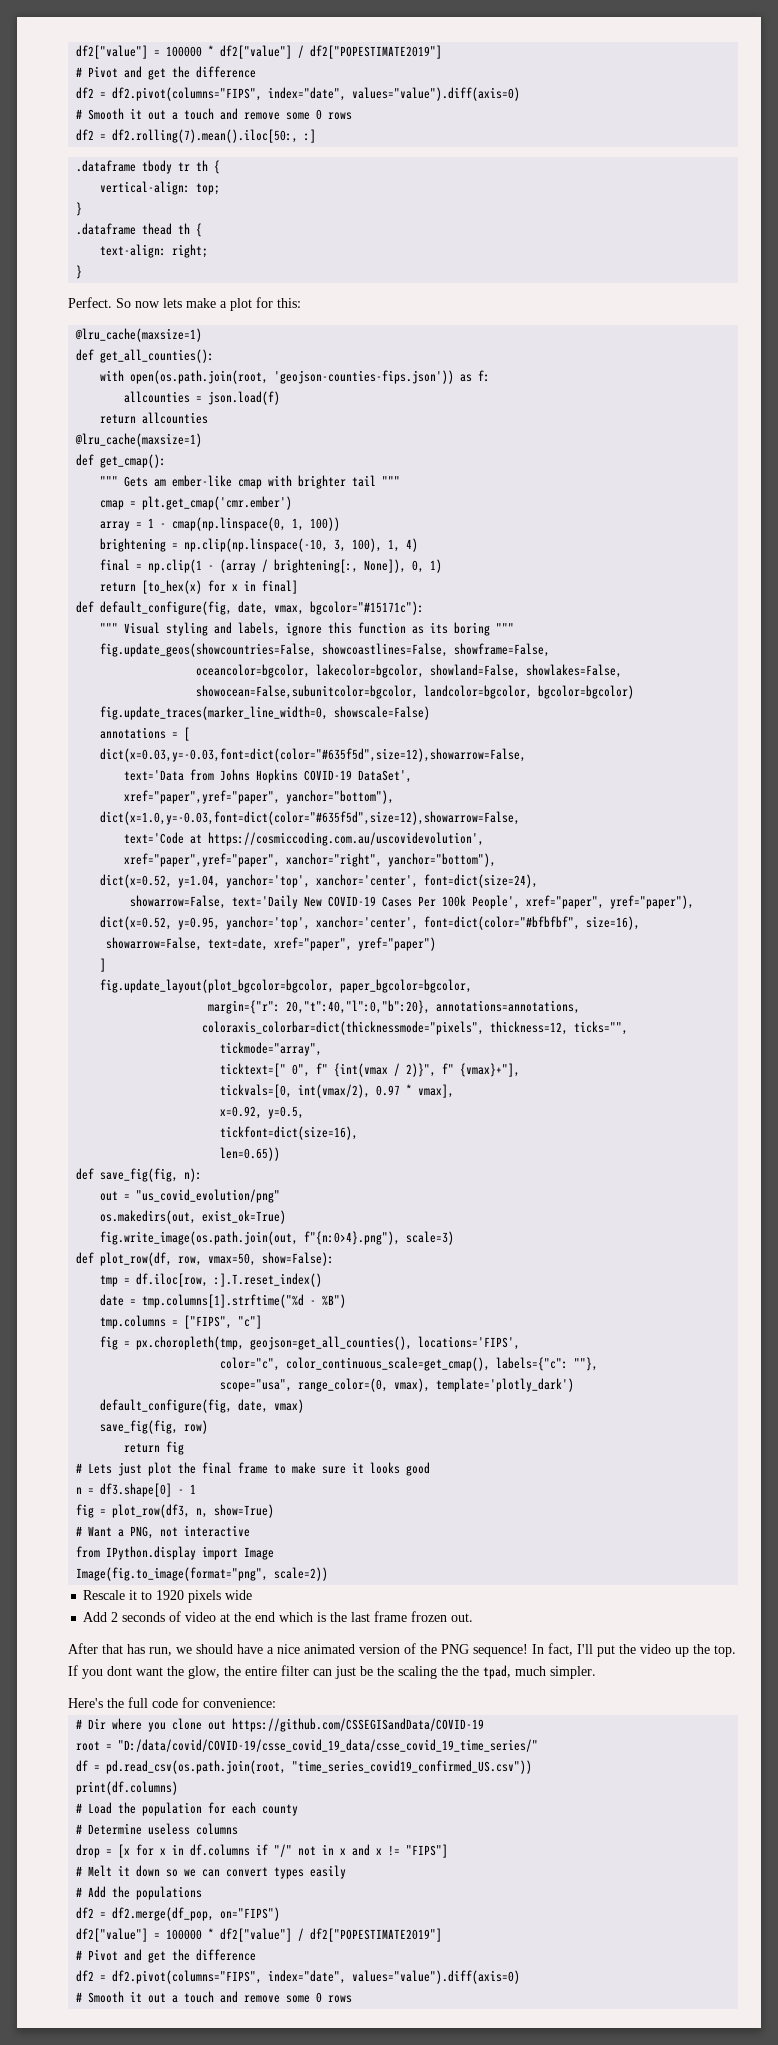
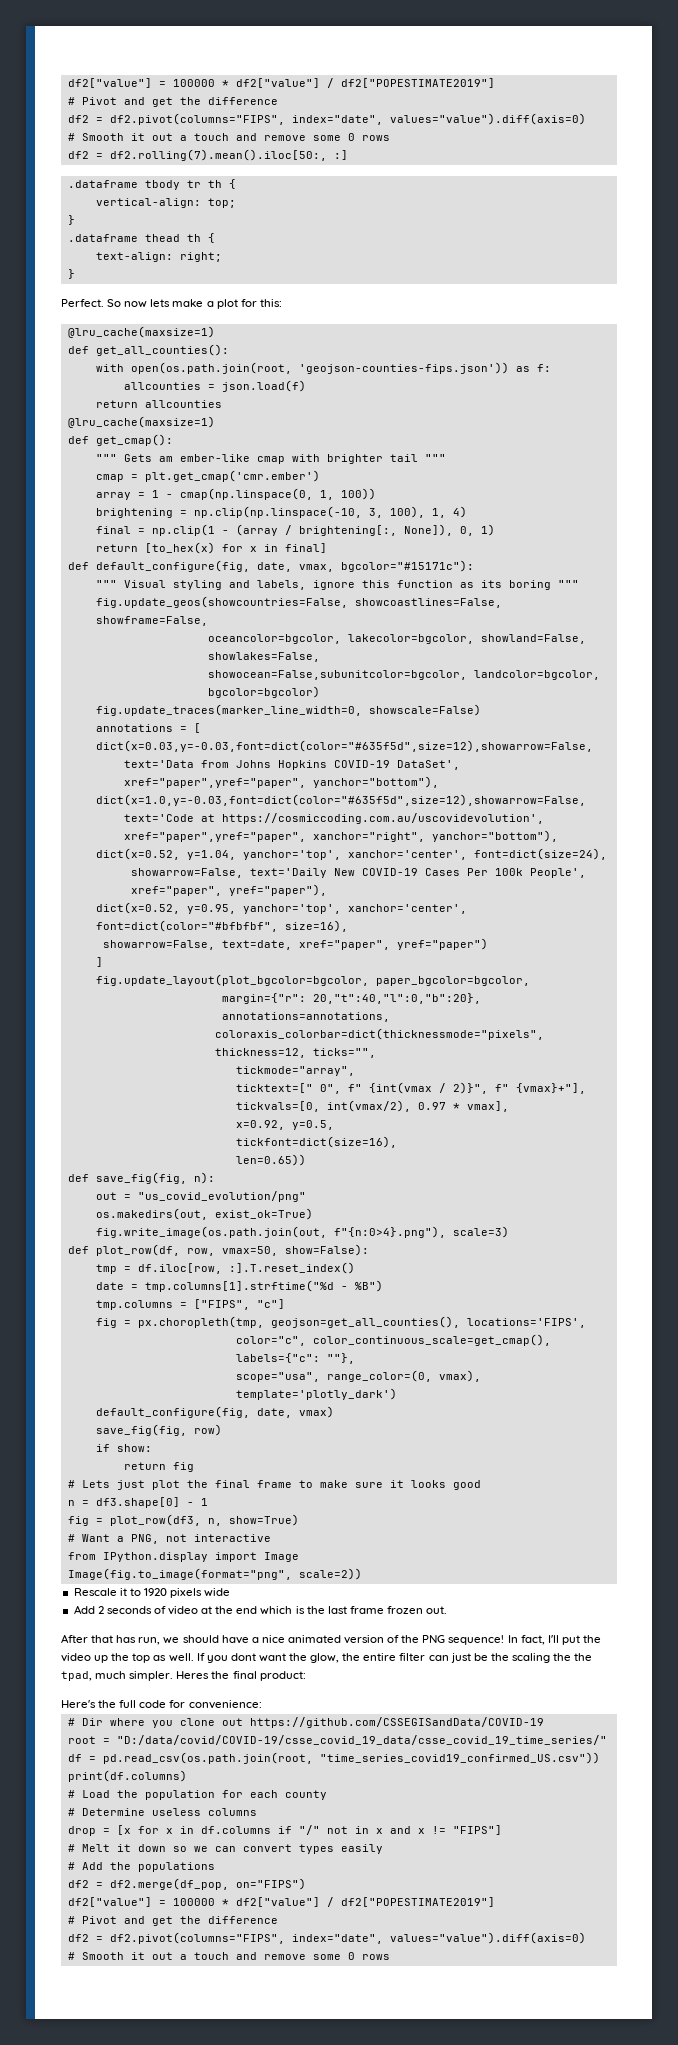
(209, 1427) none -> [95,1444,152,1452] // if show:
[714,1645,736,1657] top. -> [132,1653,194,1663] top as well.
(596, 1672) none -> [176,1671,306,1681] Heres the final product:

